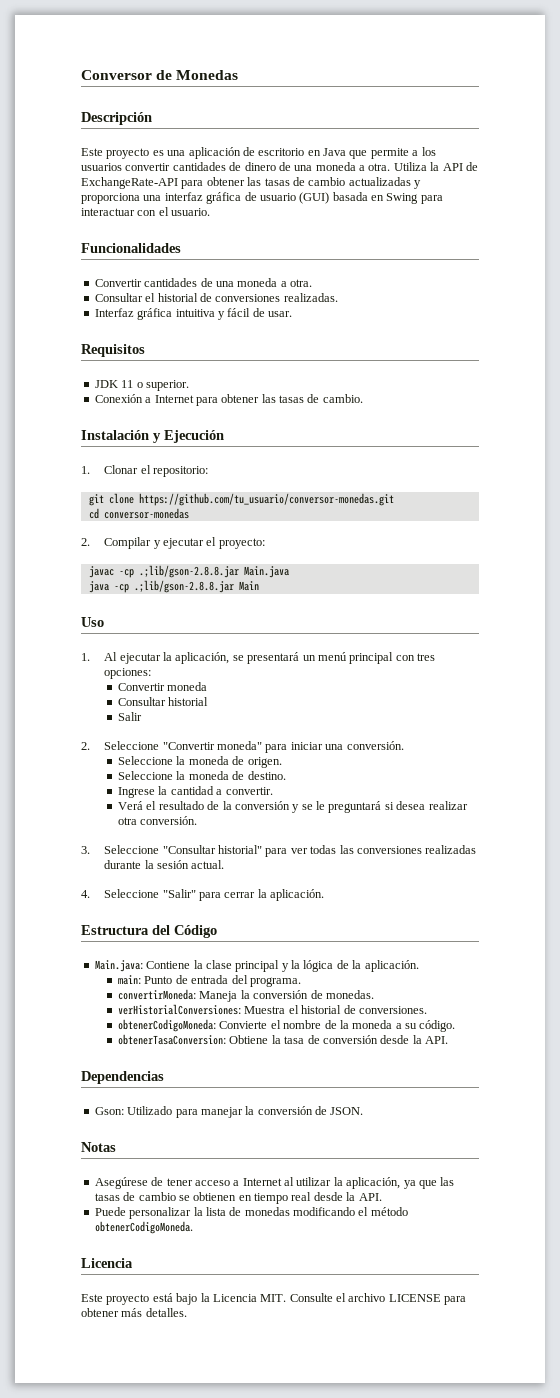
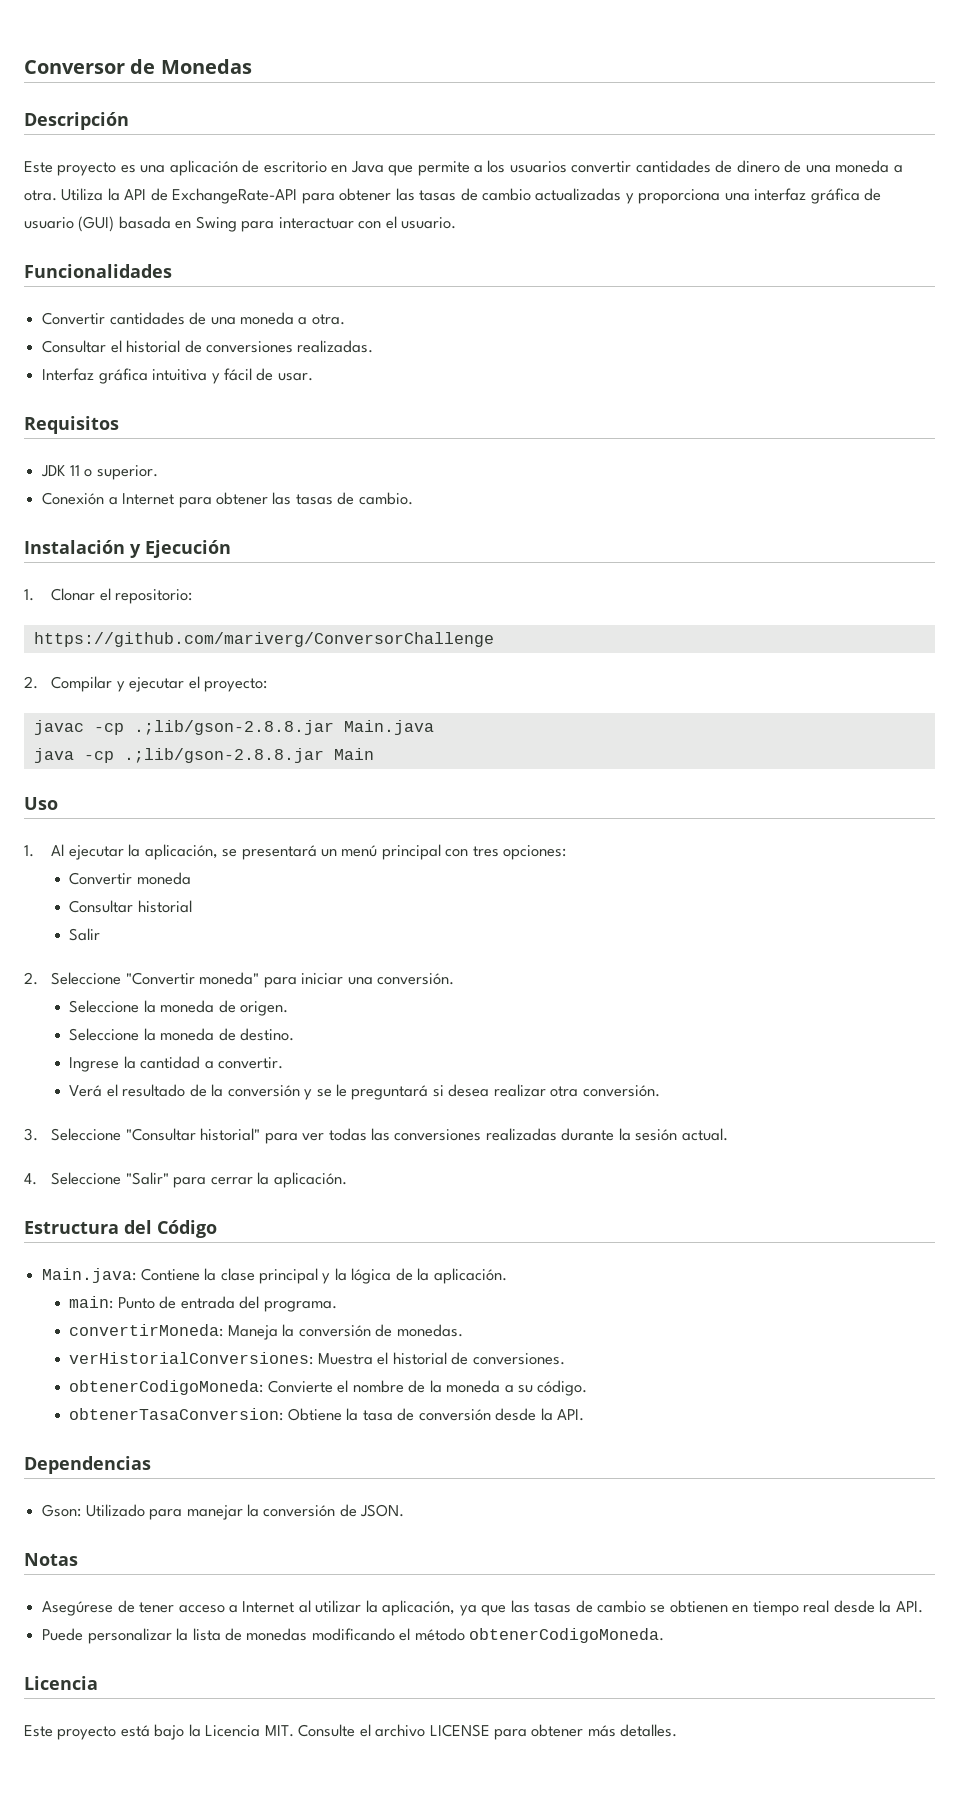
[88,493,394,506] [88,508,189,519] git clone https://github.com/tu_usuario/conversor-monedas.git // cd conversor-monedas -> [33,632,494,647] https://github.com/mariverg/ConversorChallenge

